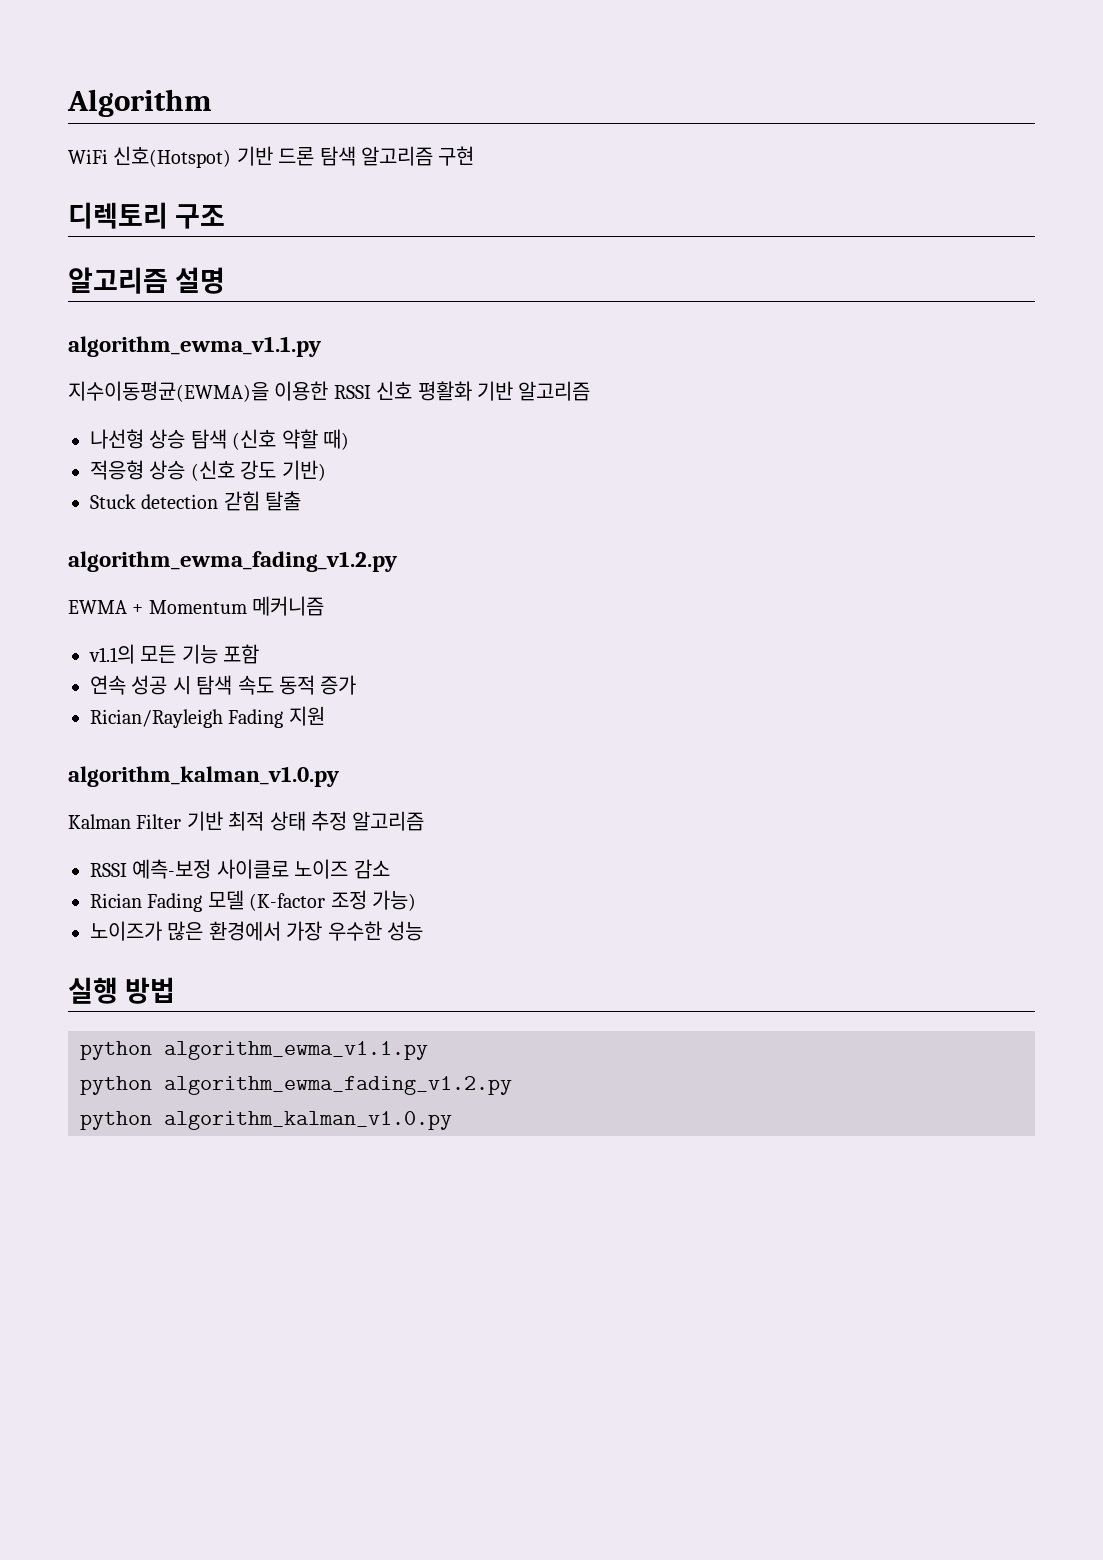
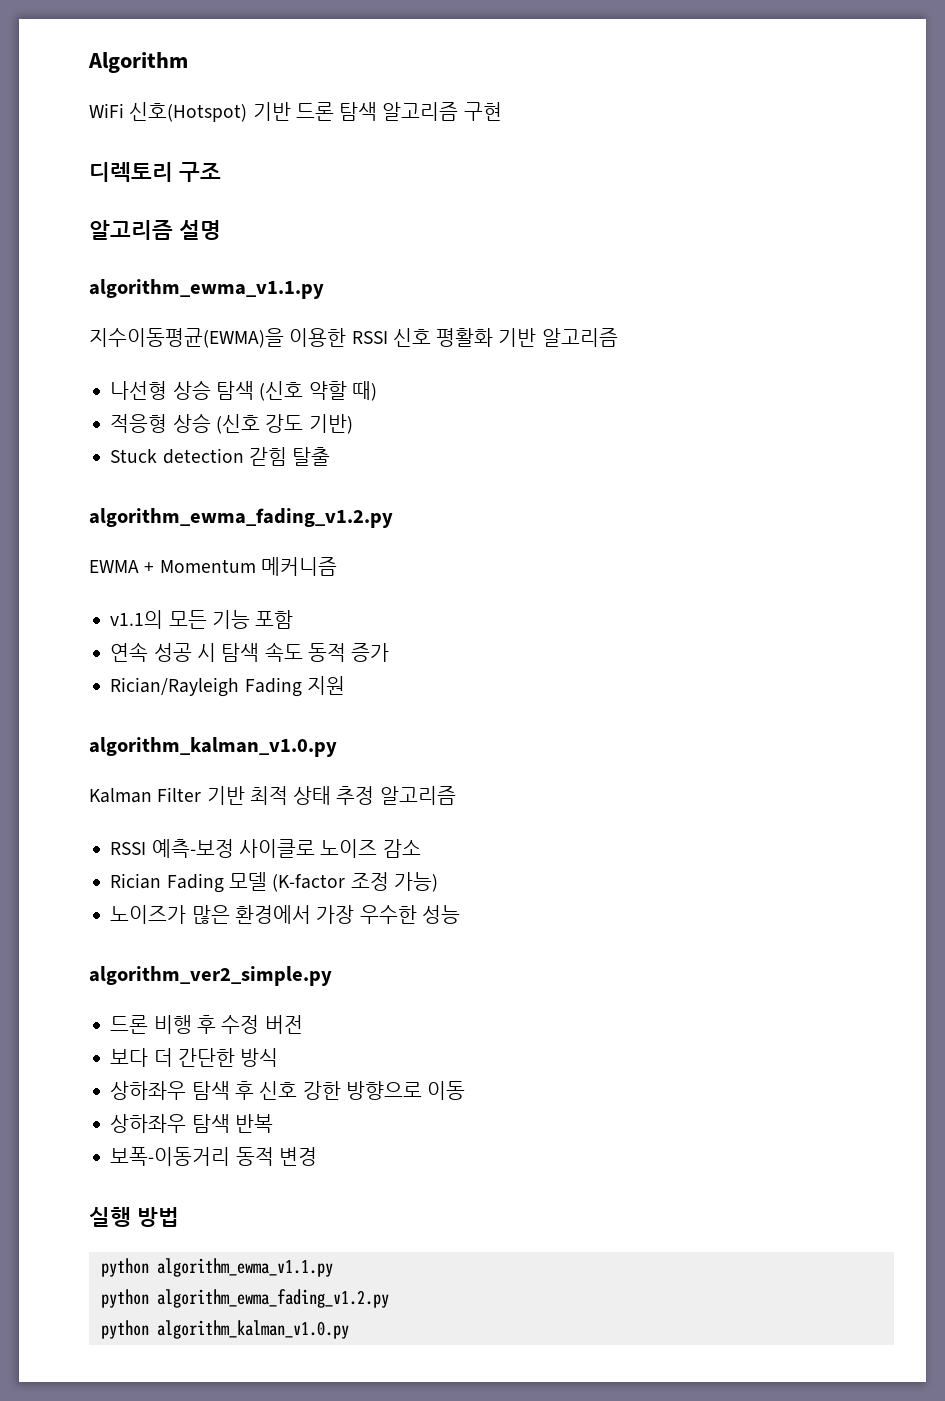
(423, 931) none -> [89,966,332,986] [110,1015,303,1034] [110,1048,279,1067] [110,1081,466,1100] [110,1114,273,1133] [110,1147,317,1166] // algorithm_ver2_simple.py // 드론 비행 후 수정 버전 // 보다 더 간단한 방식 // 상하좌우 탐색 후 신호 강한 방향으로 이동 // 상하좌우 탐색 반복 // 보폭-이동거리 동적 변경

